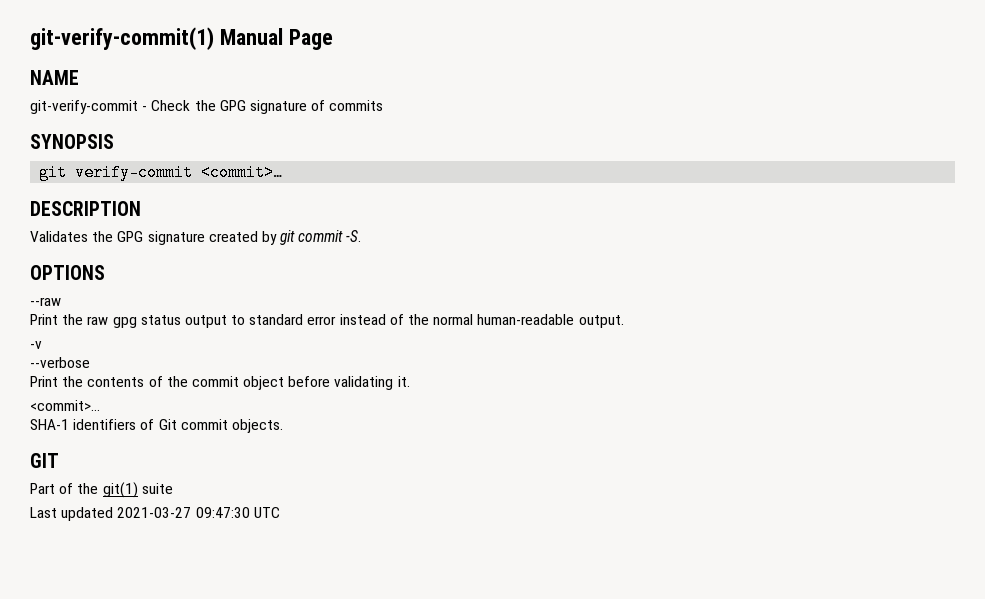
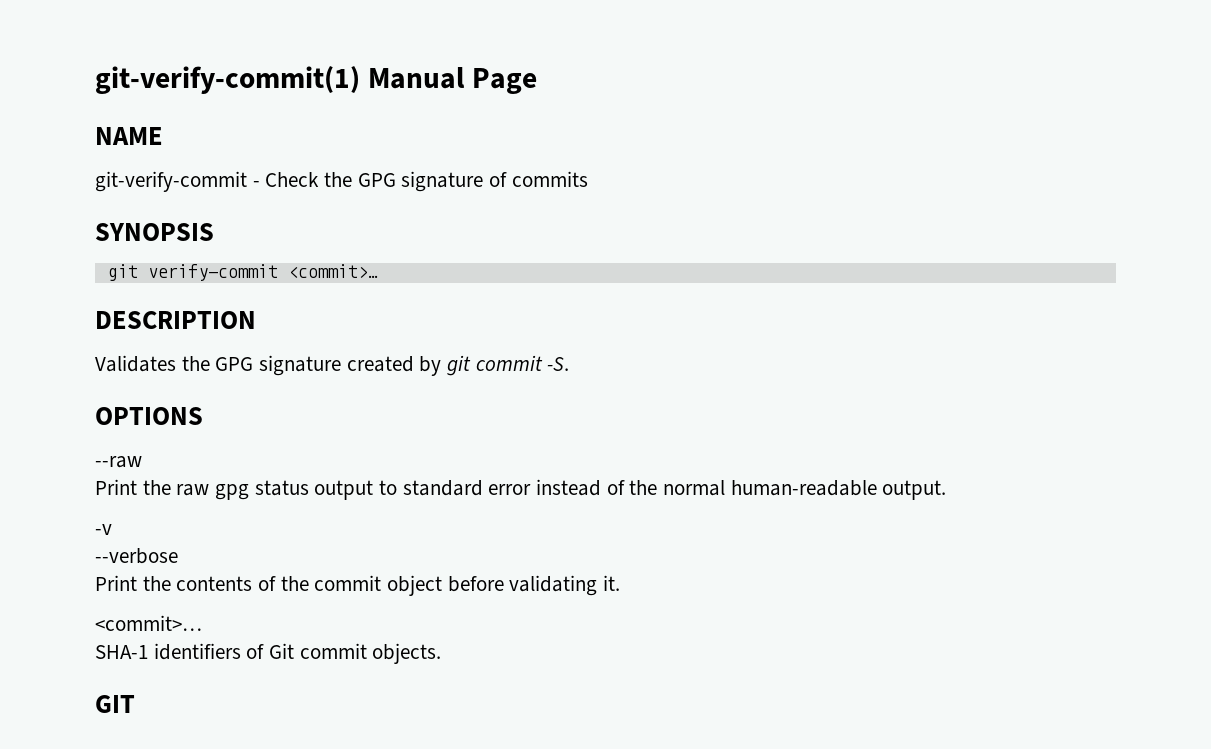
[30,482,173,498] [30,507,280,521] // Part of the git(1) suite // Last updated 2021-03-27 09:47:30 UTC -> (135, 704) none

